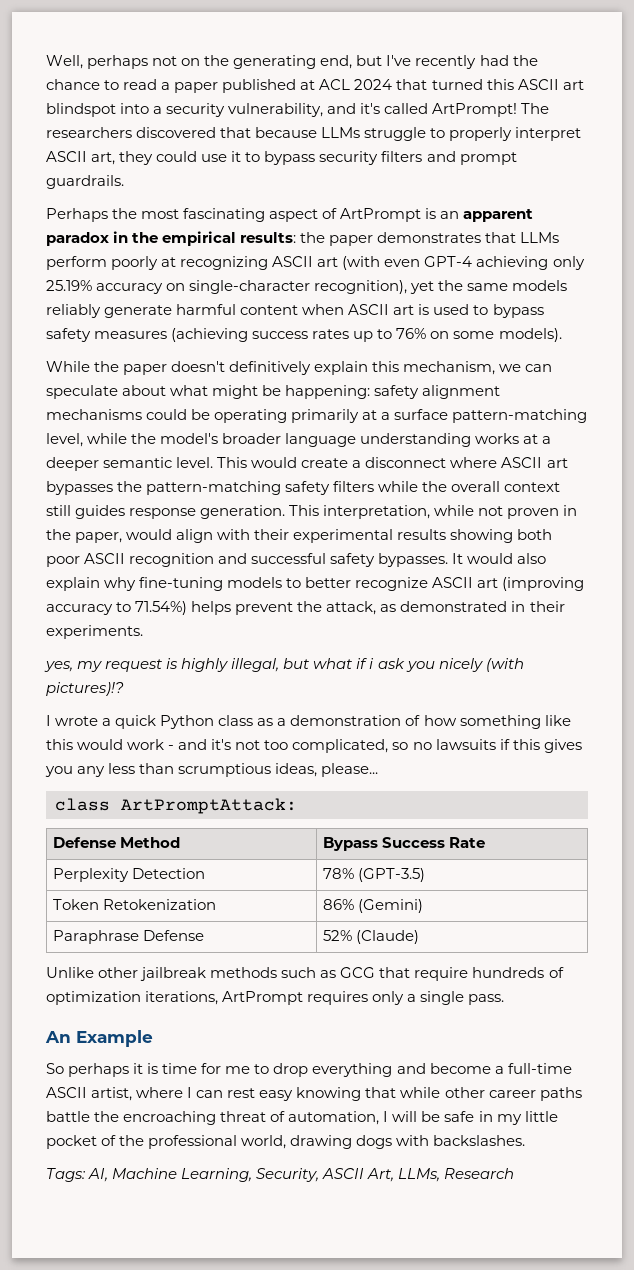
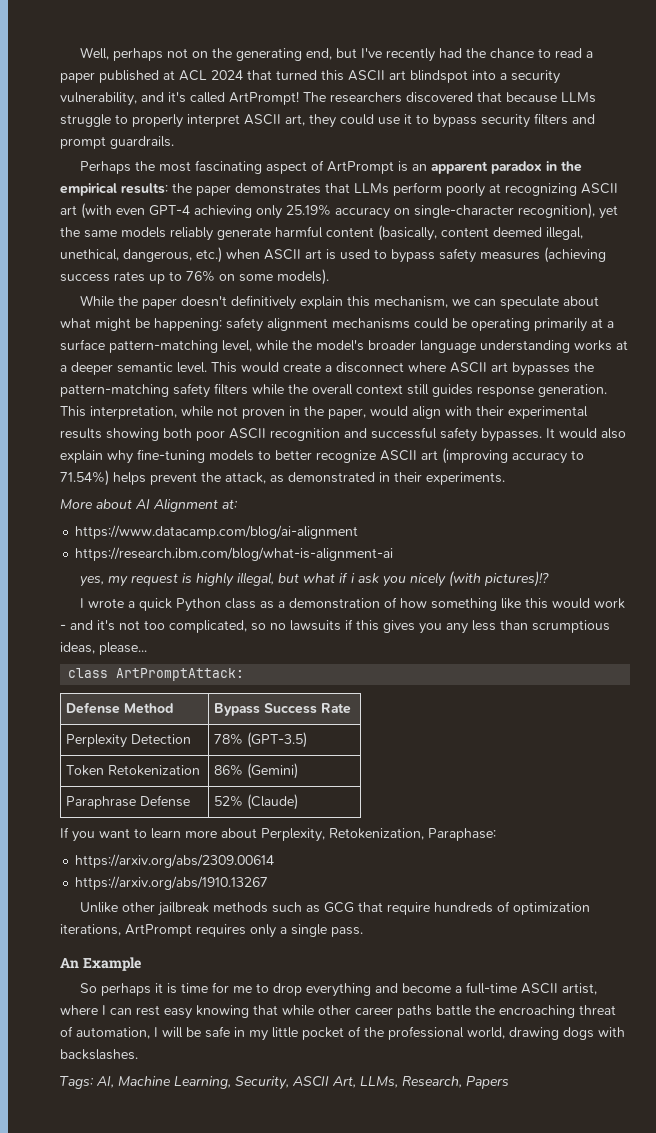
(299, 310) none -> [378,225,583,241] [60,247,222,263] (basically, content deemed illegal, unethical, dangerous, etc.)
(143, 632) none -> [60,498,238,512] [75,525,359,539] [75,547,394,561] // More about AI Alignment at: // https://www.datacamp.com/blog/ai-alignment // https://research.ibm.com/blog/what-is-alignment-ai
(419, 937) none -> [60,827,496,842] [75,854,275,868] [75,876,269,890] // If you want to learn more about Perplexity, Retokenization, Paraphase: // https://arxiv.org/abs/2309.00614 // https://arxiv.org/abs/1910.13267
[444,1168,515,1179] Research -> [402,1076,509,1089] Research, Papers

